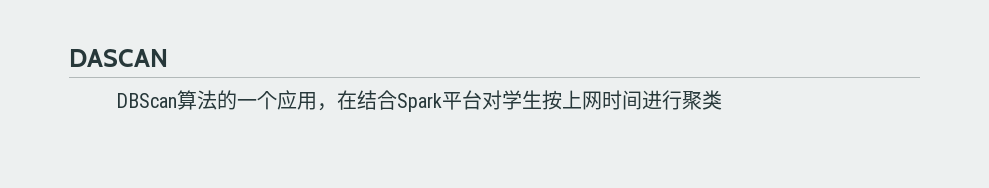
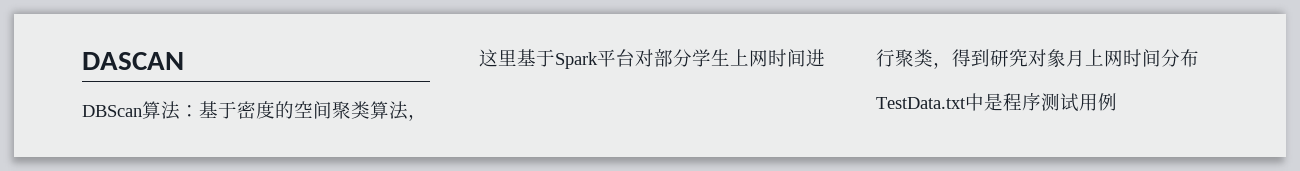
[217,90,398,111] 的一个应用，在结合 -> [180,101,427,121] [479,49,555,67] ：基于密度的空间聚类算法，这里基于
[502,90,563,110] 学生按 -> [654,49,730,67] 部分学生
(723, 100) none -> [933,49,1199,69] [876,93,1117,112] ，得到研究对象月上网时间分布 // TestData.txt中是程序测试用例

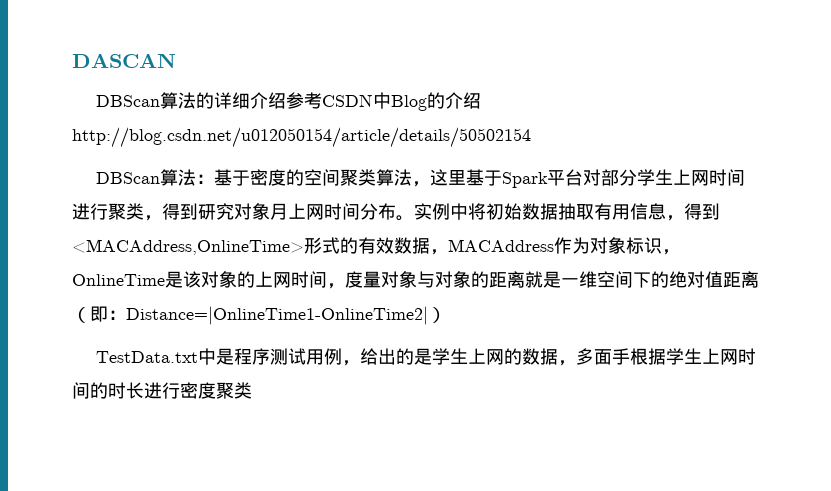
(184, 61) none -> [95,92,481,111] [72,127,531,148] // DBScan算法的详细介绍参考CSDN中Blog的介绍http://blog.csdn.net/u012050154/article/details/50502154
(1199, 58) none -> [396,203,720,221] [72,237,680,255] [72,271,759,289] [72,306,446,325] 。实例中将初始数据抽取有用信息，得到<MACAddress,OnlineTime>形式的有效数据，MACAddress作为对象标识，OnlineTime是该对象的上网时间，度量对象与对象的距离就是一维空间下的绝对值距离（即：Distance=|OnlineTime1-OnlineTime2|）
(1117, 102) none -> [341,348,756,366] [72,382,252,399] ，给出的是学生上网的数据，多面手根据学生上网时间的时长进行密度聚类

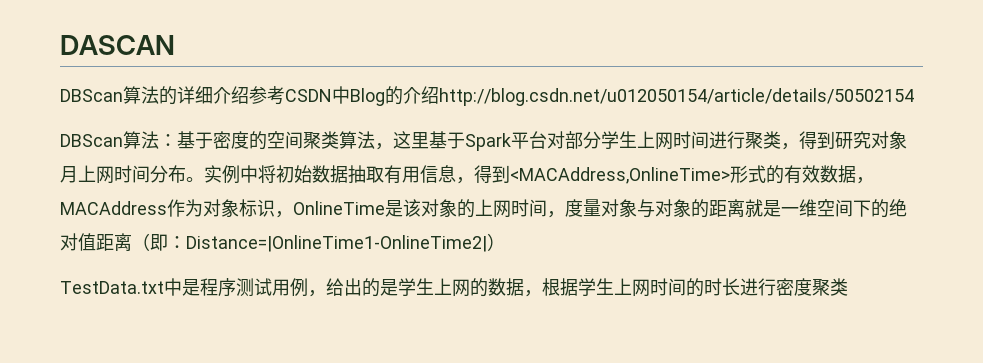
[575,348,630,365] 多面手 -> (542, 293) none

